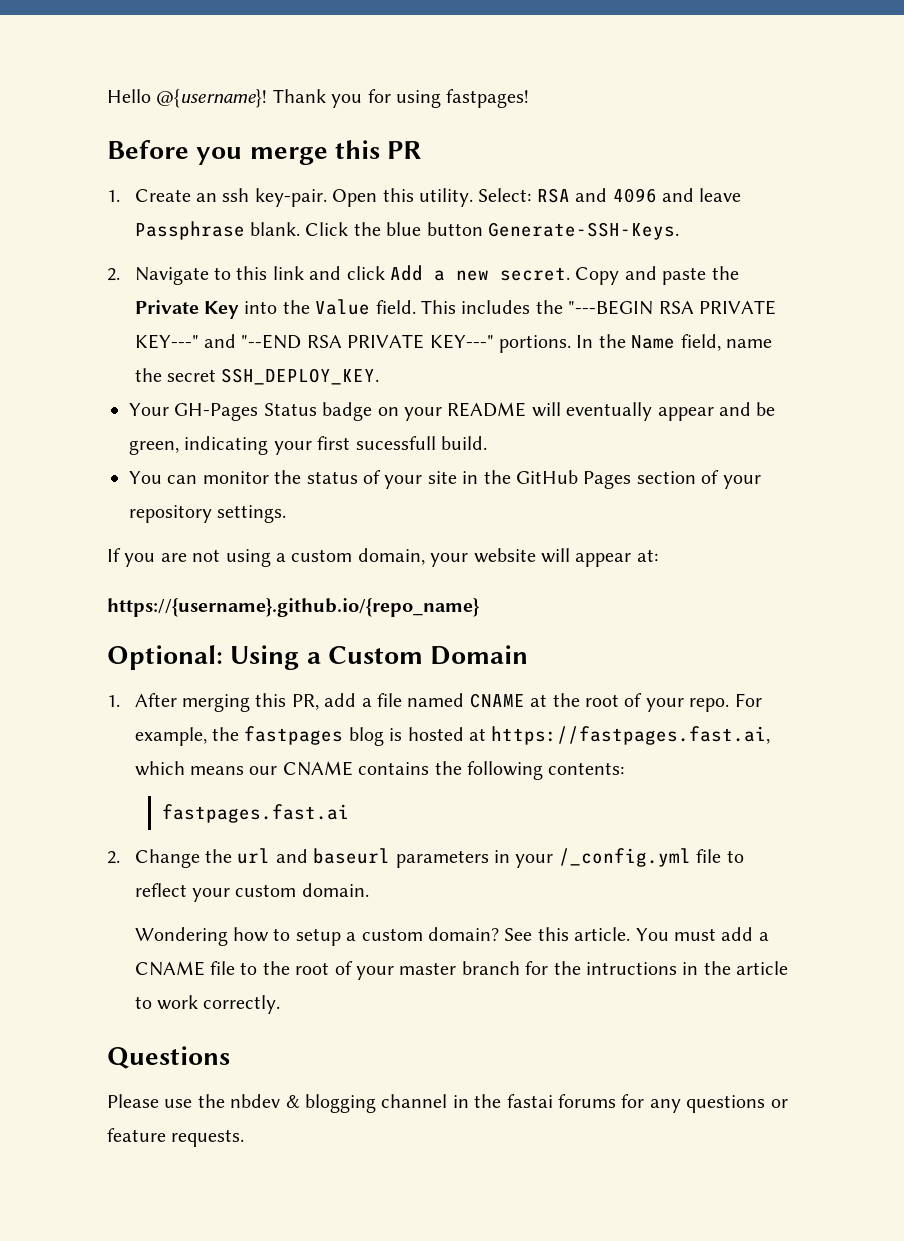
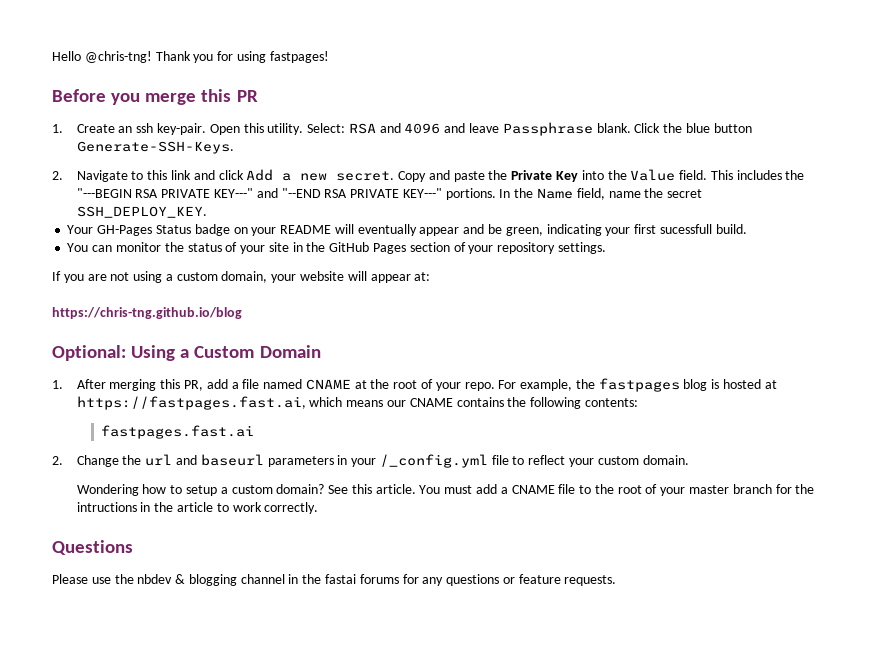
[156,89,268,108] @{username}! -> [84,51,152,63] @chris-tng!
[107,598,480,617] https://{username}.github.io/{repo_name} -> [52,307,242,319] https://chris-tng.github.io/blog

